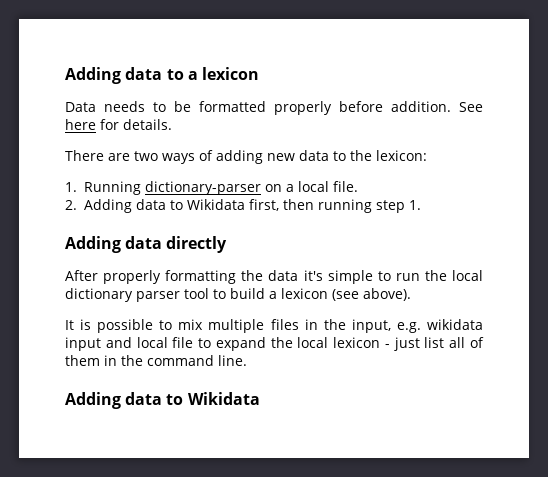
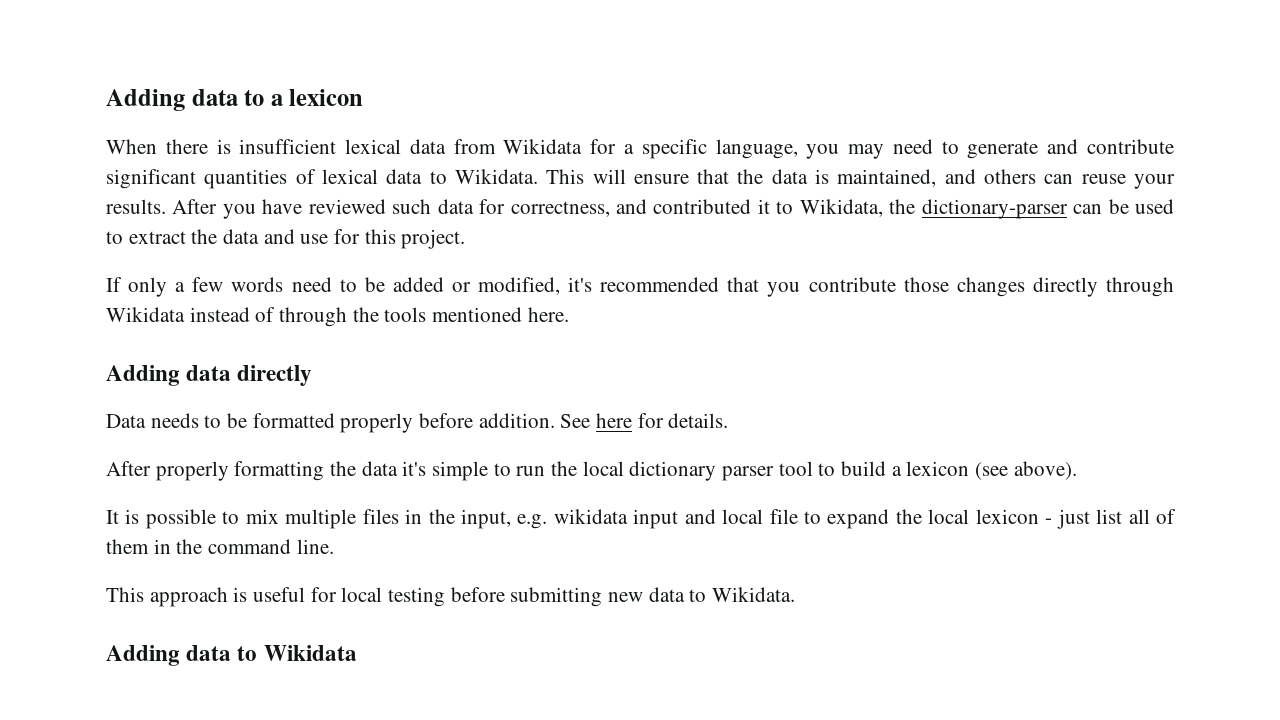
(260, 73) none -> [106,139,1175,159] [106,169,1175,189] [106,199,1175,219] [106,229,466,249] [106,277,1174,297] [106,307,569,327] [106,365,313,386] // When there is insufficient lexical data from Wikidata for a specific language, you may need to generate and contribute significant quantities of lexical data to Wikidata. This will ensure that the data is maintained, and others can reuse your results. After you have reviewed such data for correctness, and contributed it to Wikidata, the dictionary-parser can be used to extract the data and use for this project. // If only a few words need to be added or modified, it's recommended that you contribute those changes directly through Wikidata instead of through the tools mentioned here. // Adding data directly
[65,150,427,164] [65,181,358,195] [65,199,421,213] [65,236,228,253] // There are two ways of adding new data to the lexicon: // 1. Running dictionary-parser on a local file. // 2. Adding data to Wikidata first, then running step 1. // Adding data directly -> (729, 420) none
(247, 360) none -> [106,587,796,607] // This approach is useful for local testing before submitting new data to Wikidata.

